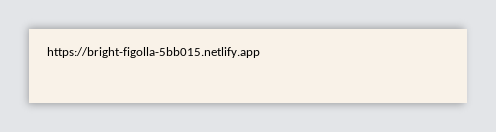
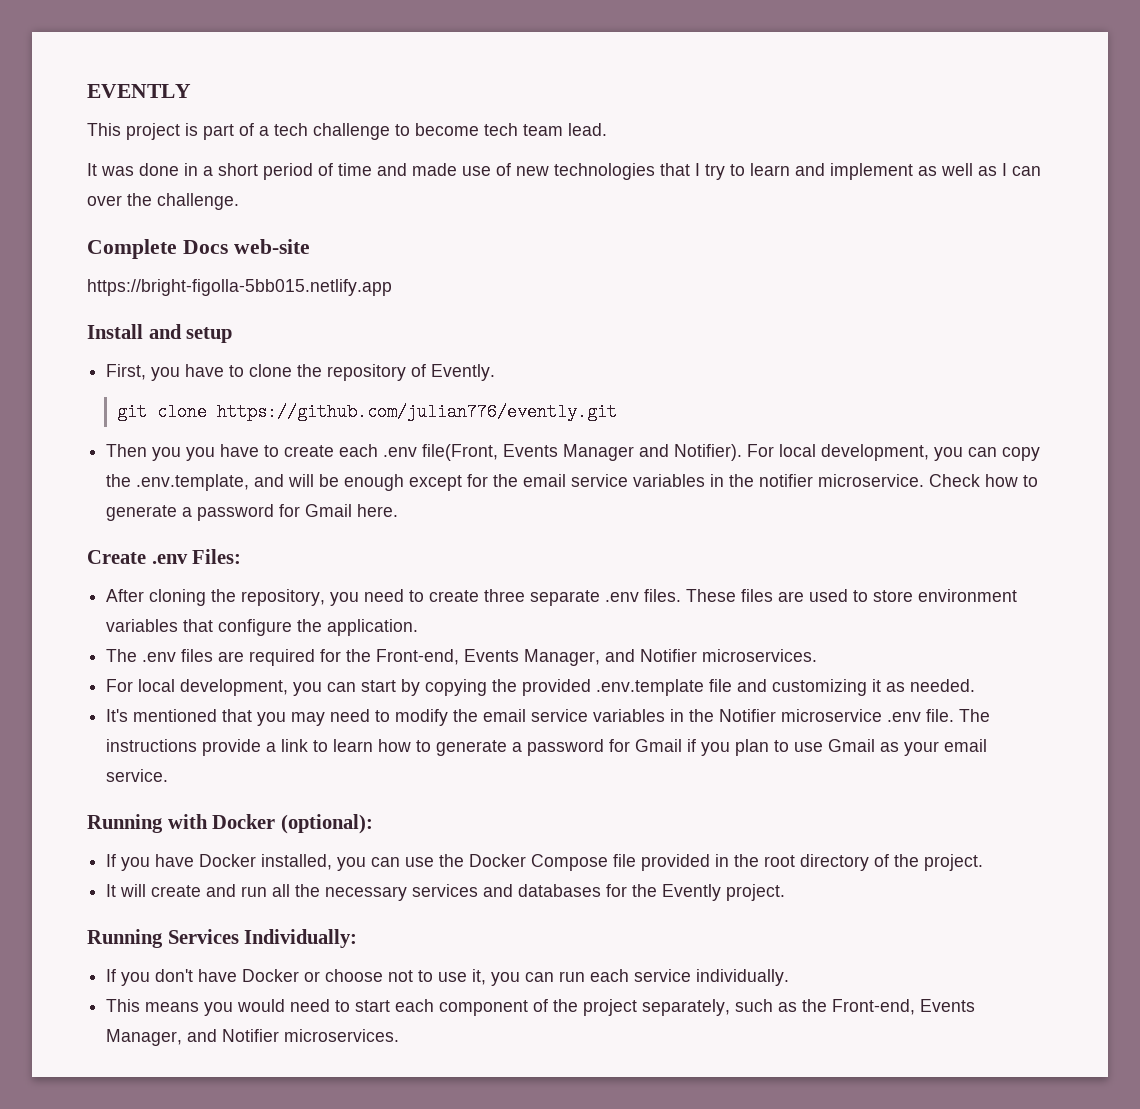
[47,47,260,58] https://bright-figolla-5bb015.netlify.app -> [87,84,191,98] [87,123,607,140] [87,163,1041,180] [87,193,239,210] [87,239,310,259] [87,279,392,296] [87,324,233,343] [106,364,496,381] [116,403,617,421] [106,444,1041,461] [106,474,1039,491] [106,504,399,521] [87,549,242,564] [106,589,1018,606] [106,619,419,636] [106,649,818,666] [106,679,976,696] [106,709,991,726] [106,739,988,756] [106,769,169,782] [87,814,373,834] [106,854,984,871] [106,884,786,901] [87,929,358,948] [106,969,790,986] [106,999,976,1016] [106,1029,400,1046] EVENTLY // This project is part of a tech challenge to become tech team lead. // It was done in a short period of time and made use of new technologies that I try to learn and implement as well as I can over the challenge. // Complete Docs web-site // https://bright-figolla-5bb015.netlify.app // Install and setup // First, you have to clone the repository of Evently. // git clone https://github.com/julian776/evently.git // Then you you have to create each .env file(Front, Events Manager and Notifier). For local development, you can copy the .env.template, and will be enough except for the email service variables in the notifier microservice. Check how to generate a password for Gmail here. // Create .env Files: // After cloning the repository, you need to create three separate .env files. These files are used to store environment variables that configure the application. // The .env files are required for the Front-end, Events Manager, and Notifier microservices. // For local development, you can start by copying the provided .env.template file and customizing it as needed. // It's mentioned that you may need to modify the email service variables in the Notifier microservice .env file. The instructions provide a link to learn how to generate a password for Gmail if you plan to use Gmail as your email service. // Running with Docker (optional): // If you have Docker installed, you can use the Docker Compose file provided in the root directory of the project. // It will create and run all the necessary services and databases for the Evently project. // Running Services Individually: // If you don't have Docker or choose not to use it, you can run each service individually. // This means you would need to start each component of the project separately, such as the Front-end, Events Manager, and Notifier microservices.

